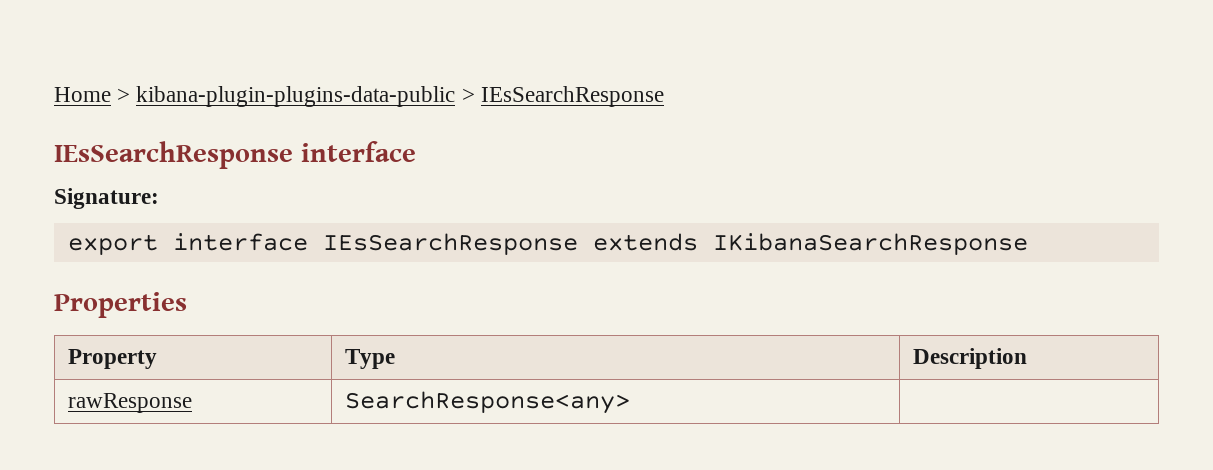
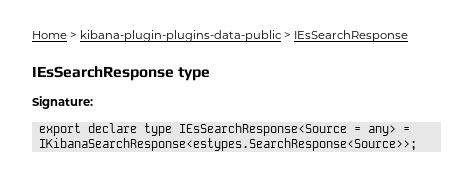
[300,141,416,162] interface -> [178,67,211,81] type
[172,233,1028,255] [54,292,187,318] [68,349,158,369] [345,349,396,369] [913,348,1028,369] [68,393,193,413] [345,391,631,414] interface IEsSearchResponse extends IKibanaSearchResponse // Properties // Property | Type | Description // rawResponse | SearchResponse<any> | -> [87,123,410,136] [38,138,417,151] declare type IEsSearchResponse<Source = any> = IKibanaSearchResponse<estypes.SearchResponse<Source>>;

